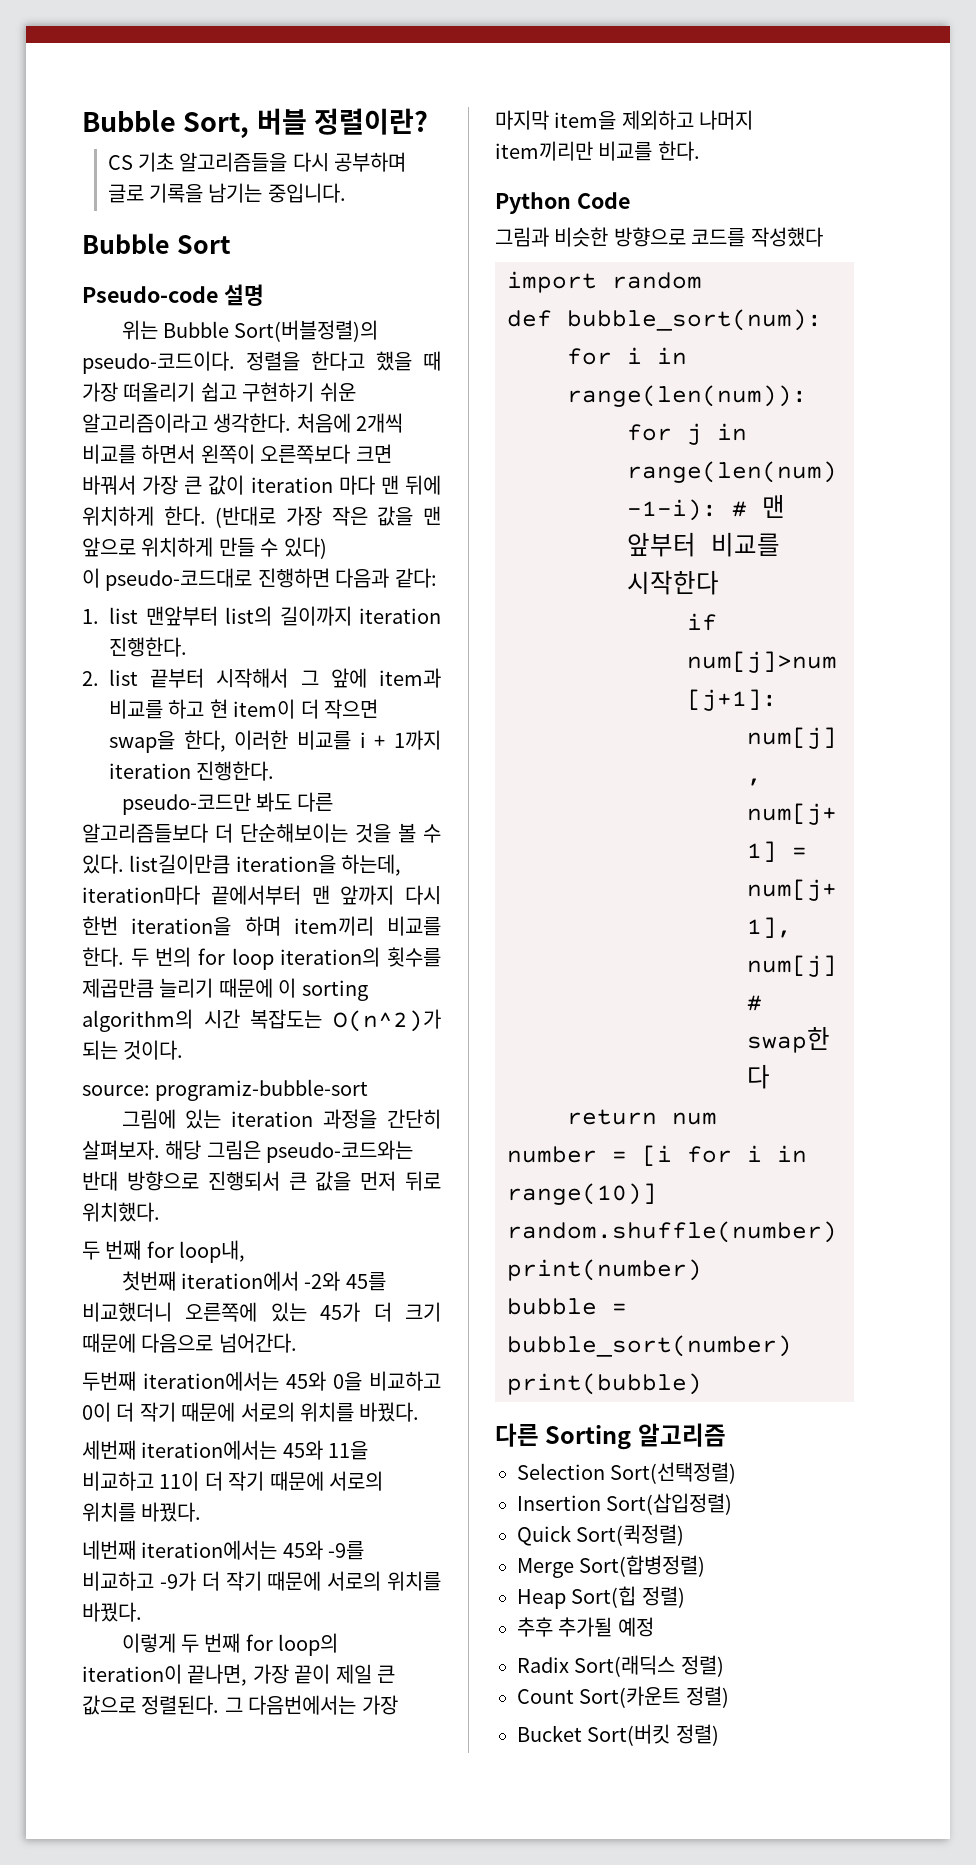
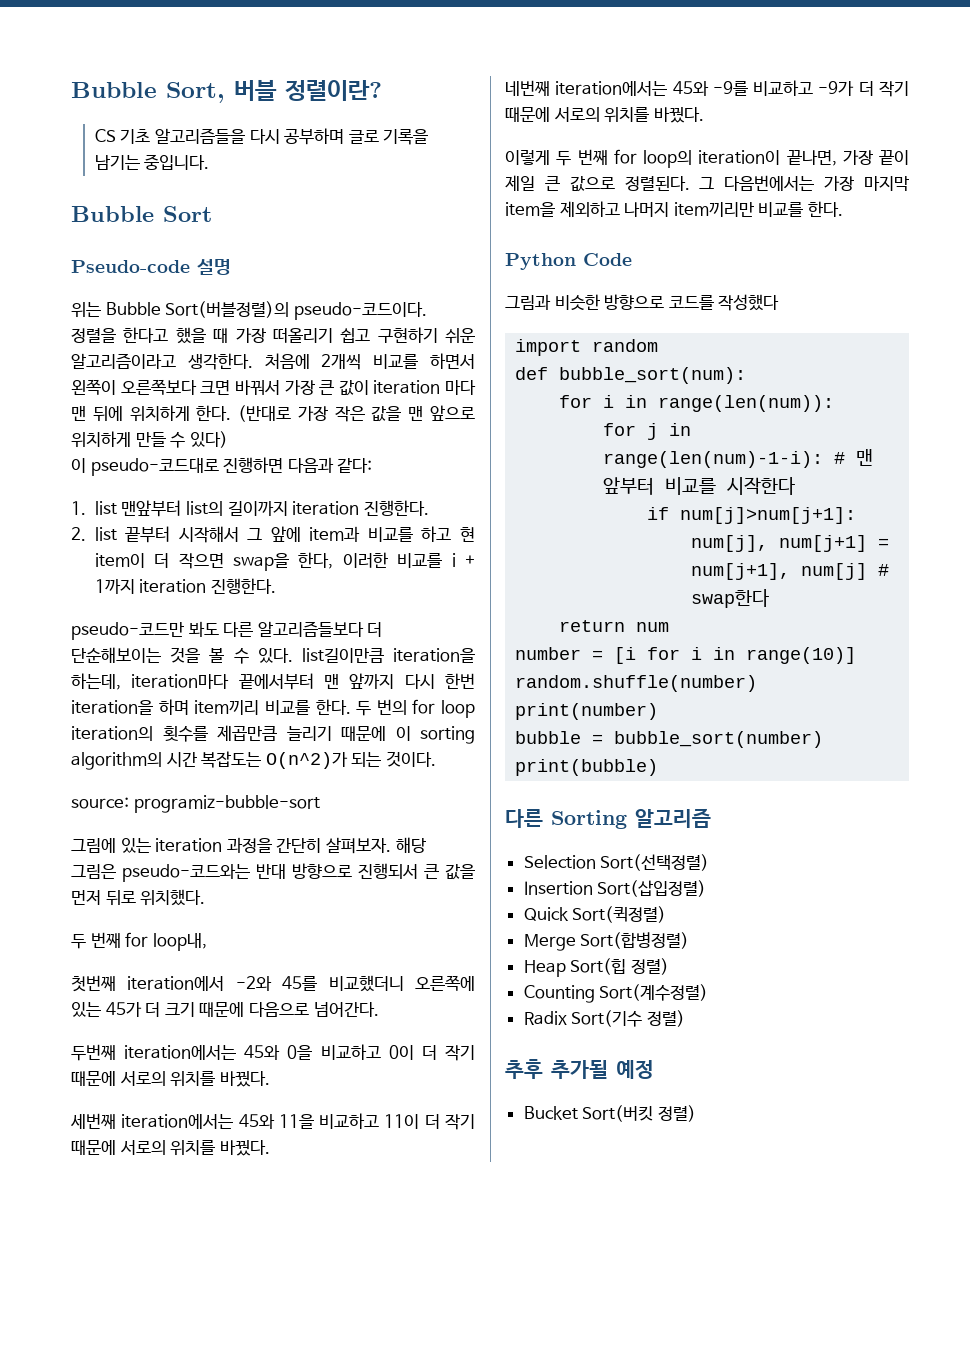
[517,1617,654,1637] [517,1655,724,1677] [517,1686,729,1708] 추후 추가될 예정 // Radix Sort(래딕스 정렬) // Count Sort(카운트 정렬) -> [523,984,709,1003] [523,1010,685,1027] [505,1059,654,1079] Counting Sort(계수정렬) // Radix Sort(기수 정렬) // 추후 추가될 예정

